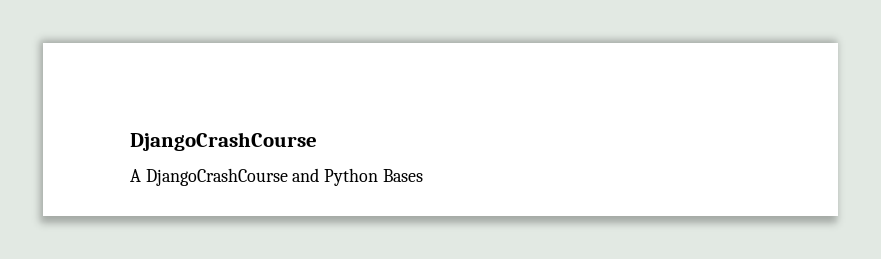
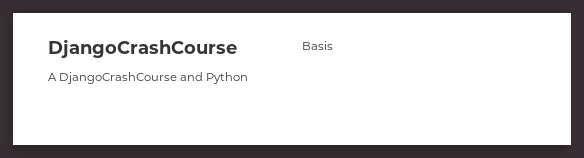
[382,169,423,182] Bases -> [302,41,333,50] Basis

